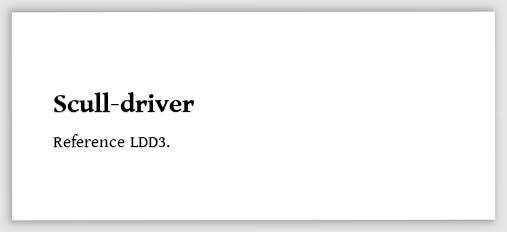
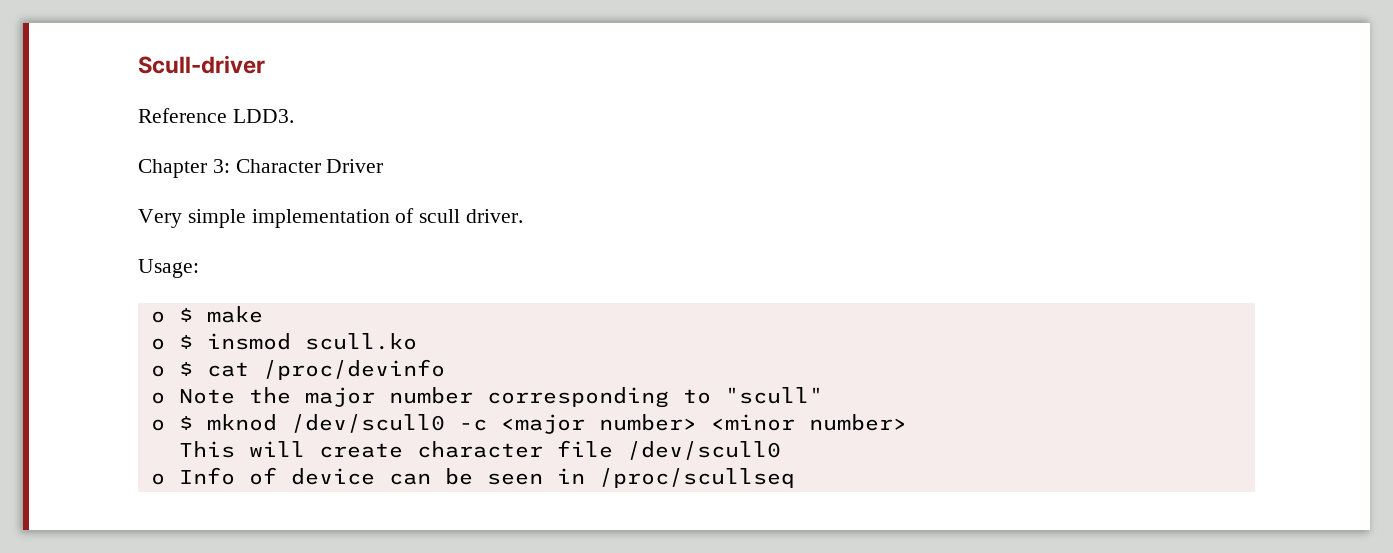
(171, 142) none -> [138,159,384,178] [138,208,524,228] [138,259,199,278] [150,306,263,323] [150,333,417,350] [150,359,445,380] [150,387,823,408] [150,414,907,434] [178,440,781,460] [150,467,795,488] // Chapter 3: Character Driver // Very simple implementation of scull driver. // Usage: // o $ make // o $ insmod scull.ko // o $ cat /proc/devinfo // o Note the major number corresponding to "scull" // o $ mknod /dev/scull0 -c <major number> <minor number> // This will create character file /dev/scull0 // o Info of device can be seen in /proc/scullseq

